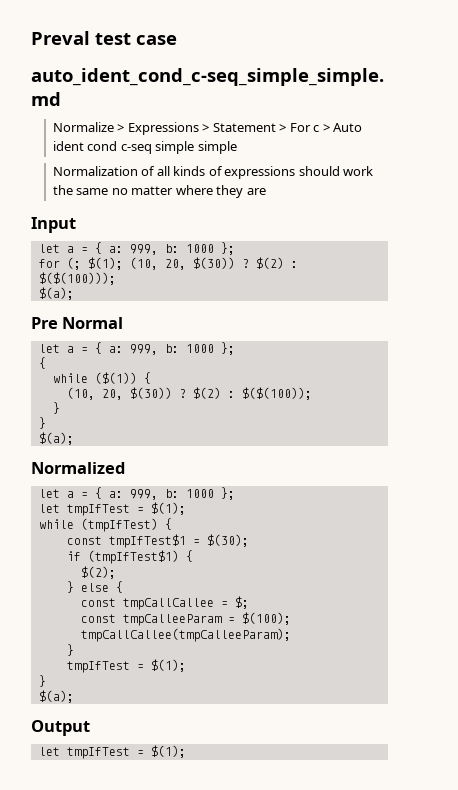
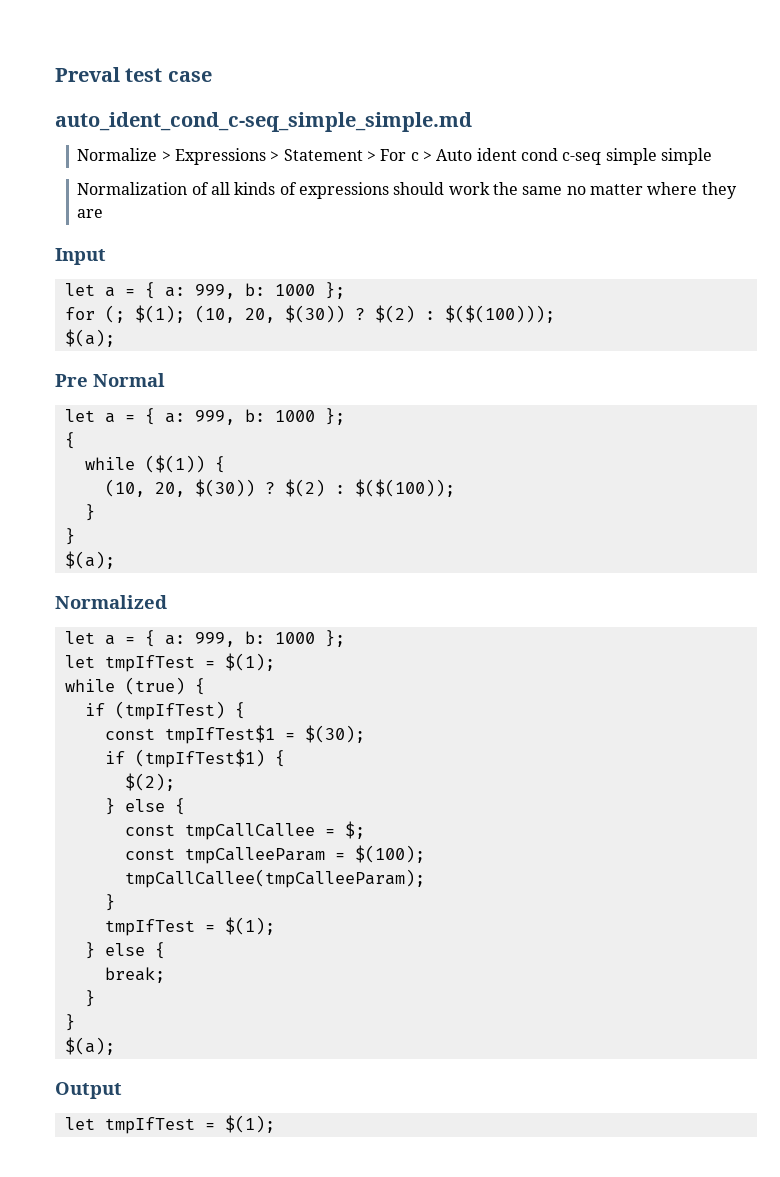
(74, 524) none -> [124,677,205,695] [84,703,105,716] (true) { // if
(186, 665) none -> [84,942,165,959] [104,967,165,983] [84,990,95,1007] // } else { // break; // }

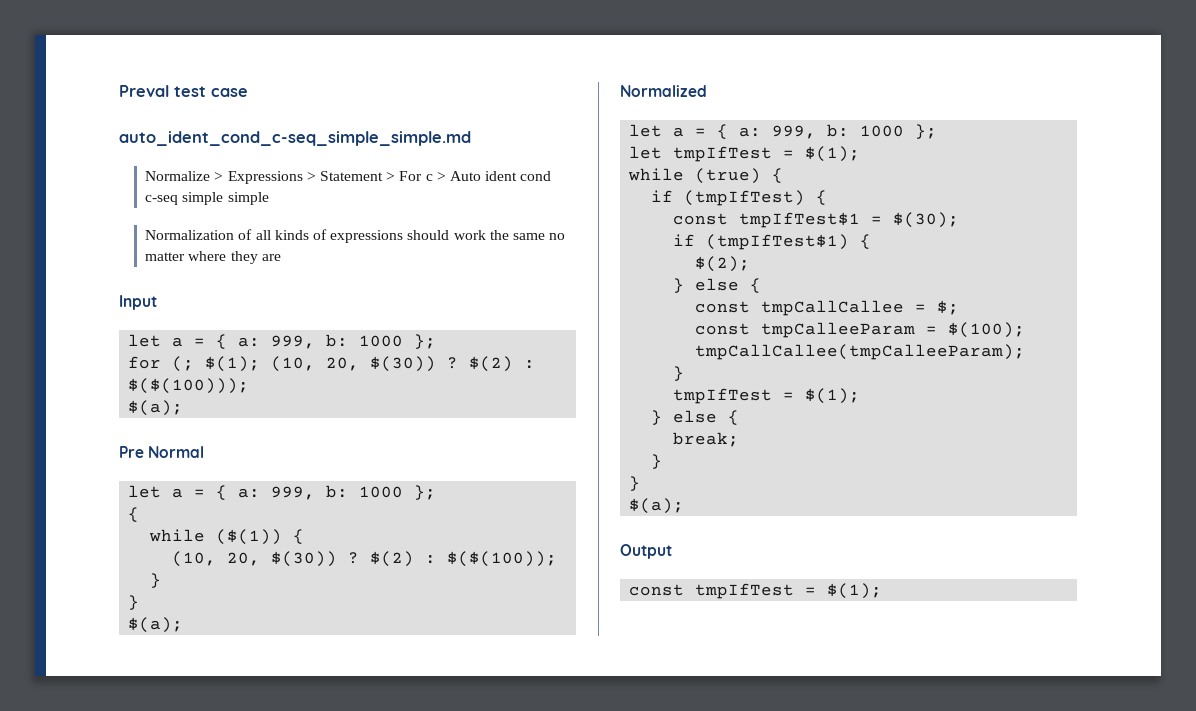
[64,1117,95,1130] let -> [629,584,685,596] const

